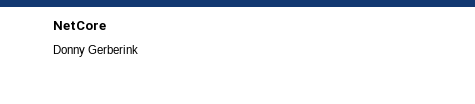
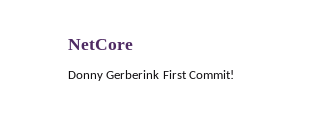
(139, 49) none -> [162,70,235,79] First Commit!

